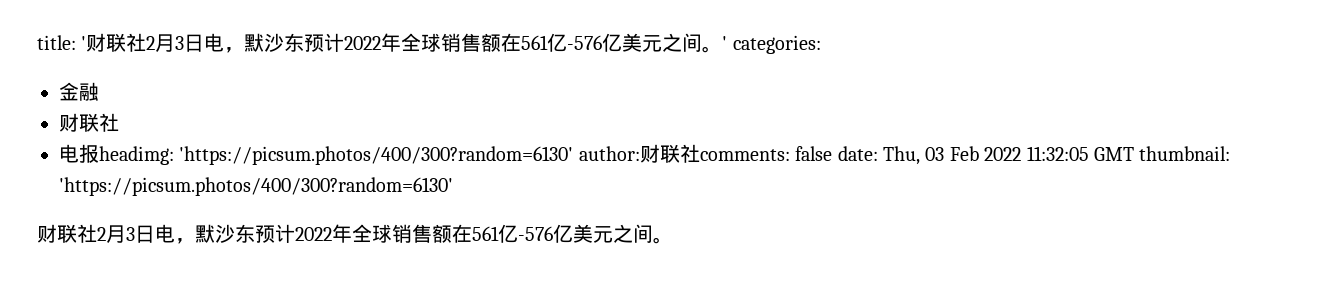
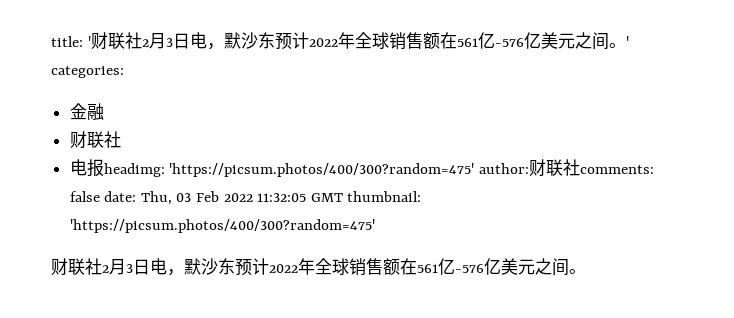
[179,146,574,165] 'https://picsum.photos/400/300?random=6130' -> [169,163,475,177] 'https://picsum.photos/400/300?random=475'
[59,177,453,196] 'https://picsum.photos/400/300?random=6130' -> [69,219,375,233] 'https://picsum.photos/400/300?random=475'

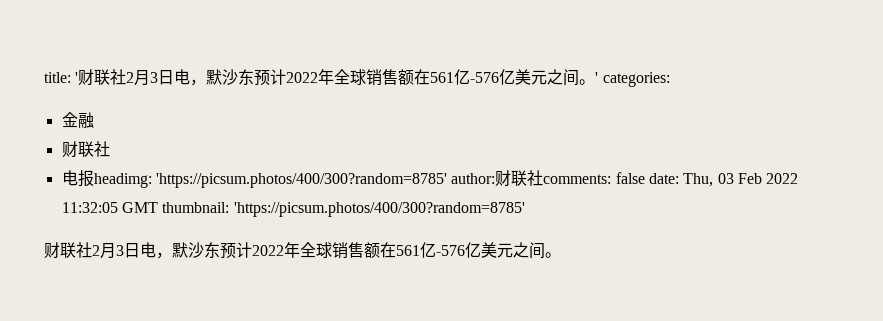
[169,163,475,177] 'https://picsum.photos/400/300?random=475' -> [155,173,447,188] 'https://picsum.photos/400/300?random=8785'
[69,219,375,233] 'https://picsum.photos/400/300?random=475' -> [233,202,525,217] 'https://picsum.photos/400/300?random=8785'

